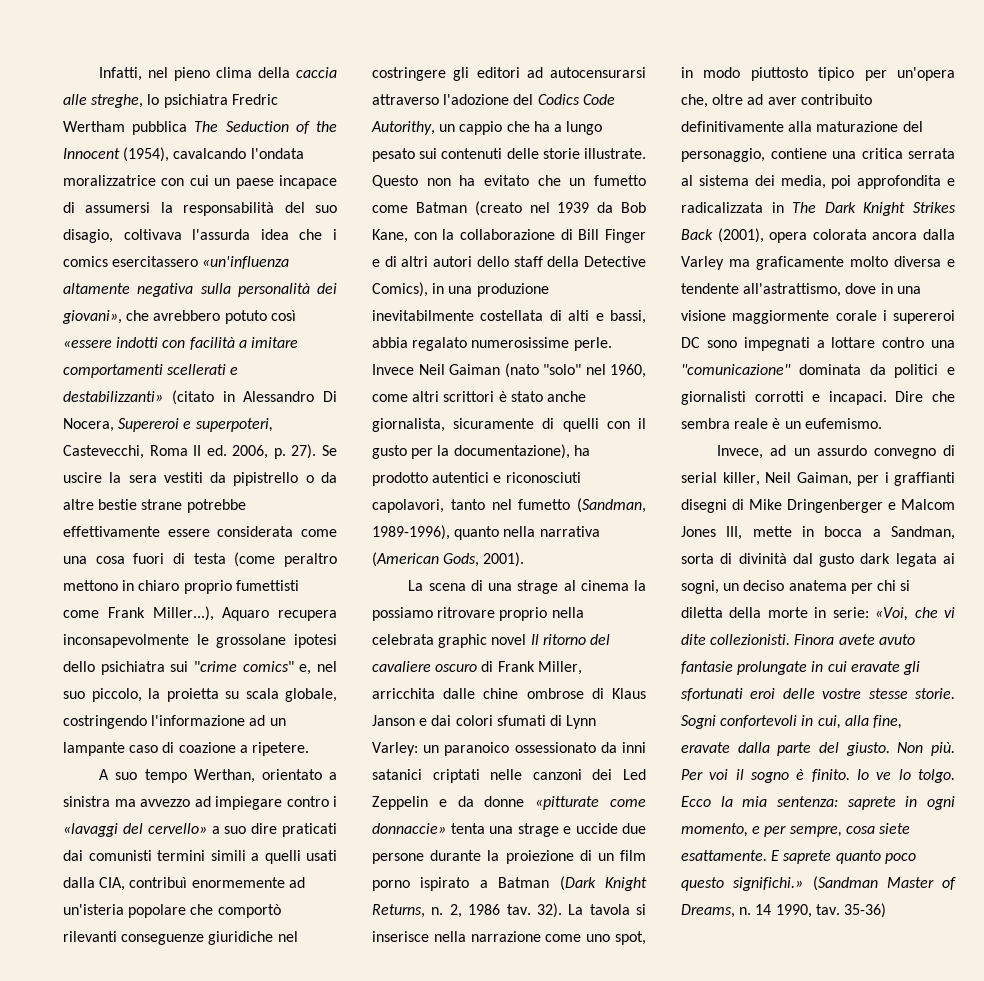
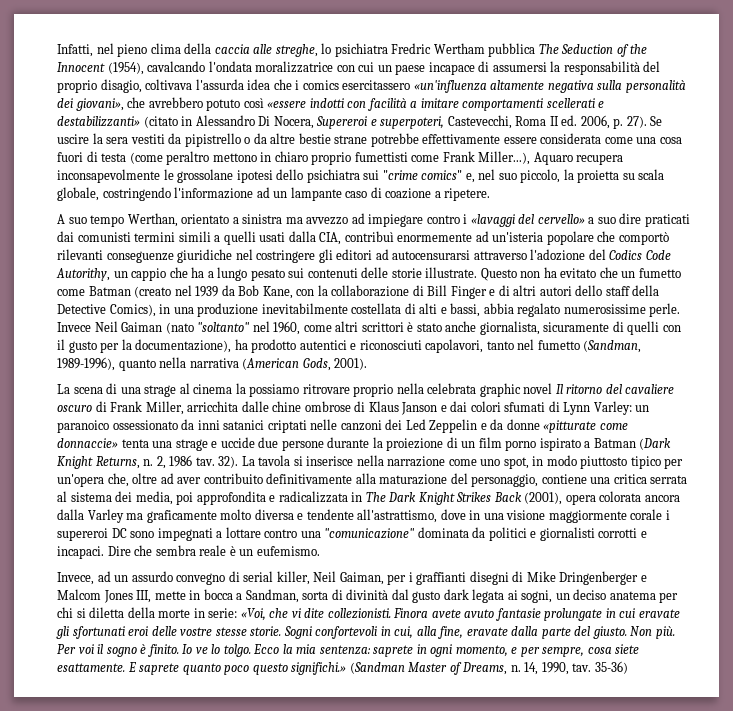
[315,205,337,213] suo -> [57,80,97,93] proprio
[543,364,581,375] "solo" -> [197,322,250,332] "soltanto"
[755,904,772,915] 14 -> [524,662,539,675] 14,

